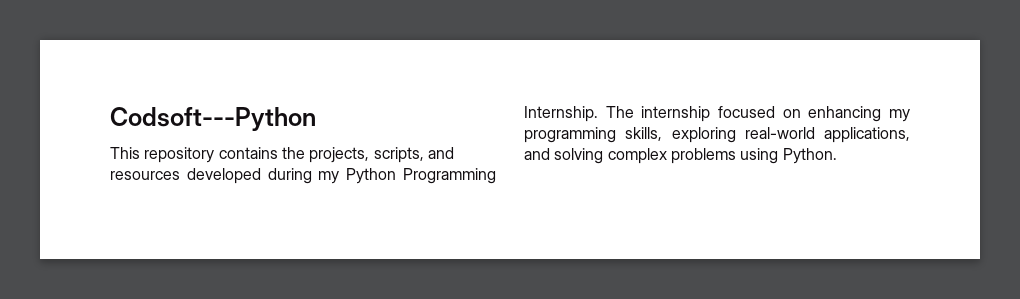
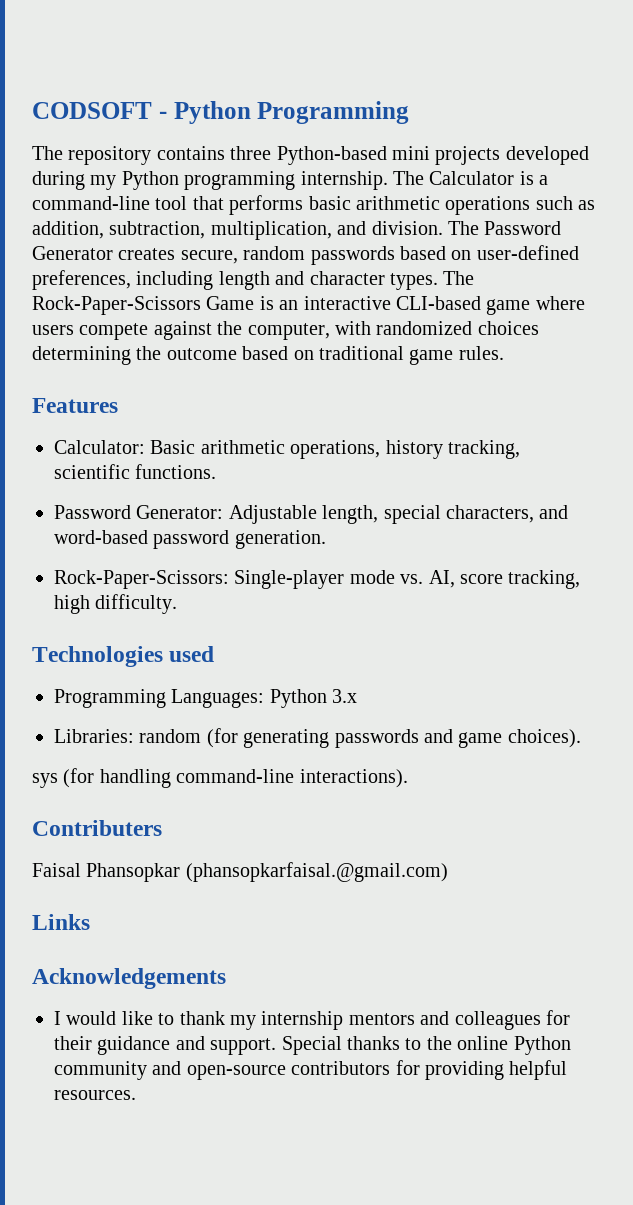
[110,107,316,131] [110,147,454,163] [110,168,497,184] [524,106,910,122] [524,127,910,143] [524,148,837,164] Codsoft---Python // This repository contains the projects, scripts, and resources developed during my Python Programming Internship. The internship focused on enhancing my programming skills, exploring real-world applications, and solving complex problems using Python. -> [32,101,410,124] [32,146,589,165] [32,171,549,190] [32,195,596,215] [32,221,562,240] [32,245,579,265] [32,270,475,290] [32,296,585,315] [32,321,539,340] [32,346,504,365] [32,398,118,413] [54,440,520,459] [54,464,217,479] [54,505,569,524] [54,530,326,549] [54,570,581,589] [54,594,178,614] [32,646,215,667] [54,689,358,708] [54,728,581,748] [32,768,408,788] [32,820,162,836] [32,862,448,882] [32,914,90,930] [32,968,226,989] [54,1010,570,1030] [54,1036,571,1055] [54,1060,568,1080] [54,1090,136,1100] CODSOFT - Python Programming // The repository contains three Python-based mini projects developed during my Python programming internship. The Calculator is a command-line tool that performs basic arithmetic operations such as addition, subtraction, multiplication, and division. The Password Generator creates secure, random passwords based on user-defined preferences, including length and character types. The Rock-Paper-Scissors Game is an interactive CLI-based game where users compete against the computer, with randomized choices determining the outcome based on traditional game rules. // Features // Calculator: Basic arithmetic operations, history tracking, scientific functions. // Password Generator: Adjustable length, special characters, and word-based password generation. // Rock-Paper-Scissors: Single-player mode vs. AI, score tracking, high difficulty. // Technologies used // Programming Languages: Python 3.x // Libraries: random (for generating passwords and game choices). // sys (for handling command-line interactions). // Contributers // Faisal Phansopkar (phansopkarfaisal.@gmail.com) // Links // Acknowledgements // I would like to thank my internship mentors and colleagues for their guidance and support. Special thanks to the online Python community and open-source contributors for providing helpful resources.

